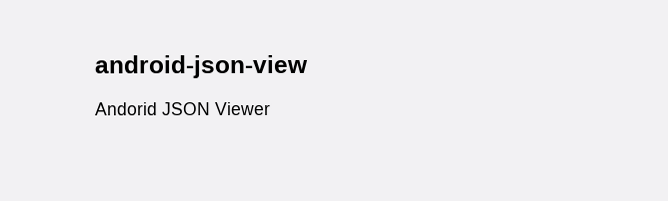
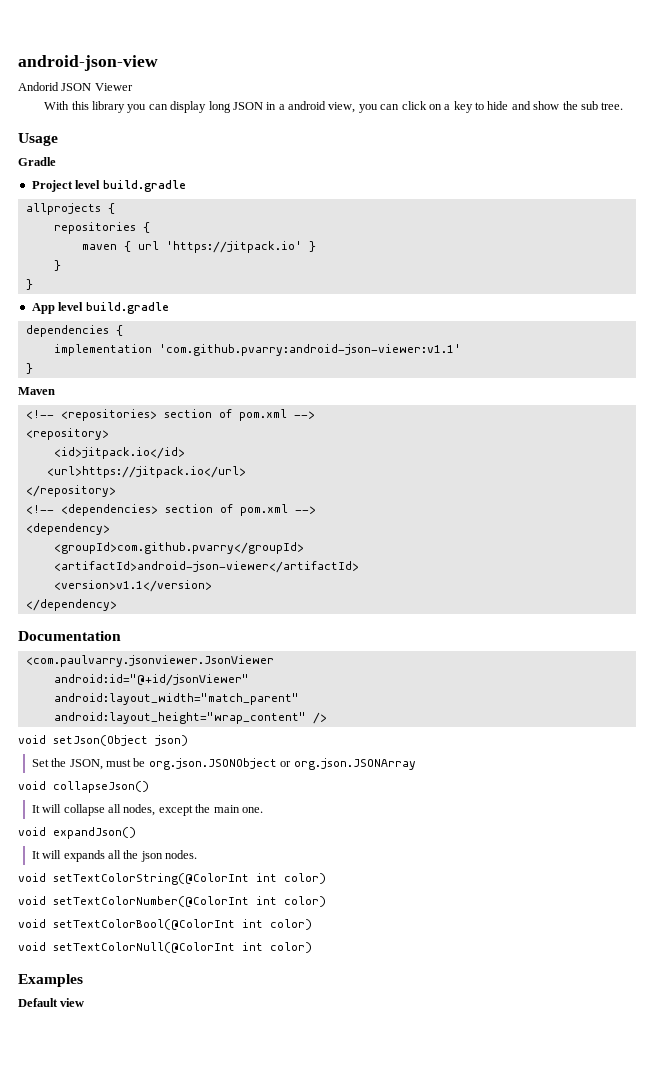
(271, 109) none -> [44,101,624,113] [18,133,58,146] [18,157,56,166] [31,180,186,192] [25,203,115,215] [53,222,150,234] [81,241,316,253] [53,260,61,271] [25,279,33,290] [31,302,169,314] [25,325,123,337] [53,344,461,356] [25,363,33,374] [18,387,55,395] [25,409,315,421] [25,428,109,440] [53,447,185,459] [46,466,246,478] [25,485,116,497] [25,504,316,516] [25,523,110,535] [53,542,304,554] [53,561,359,573] [53,580,212,592] [25,599,117,611] [18,631,121,641] [25,655,274,667] [53,674,249,686] [53,693,299,705] [53,712,327,724] [18,735,188,746] [31,758,416,770] [18,781,149,793] [31,804,263,816] [18,827,136,839] [31,850,198,862] [18,873,326,885] [18,896,326,907] [18,919,312,930] [18,942,312,953] [18,974,83,987] [18,998,85,1007] // With this library you can display long JSON in a android view, you can click on a key to hide and show the sub tree. // Usage // Gradle // Project level build.gradle // allprojects { // repositories { // maven { url 'https://jitpack.io' } // } // } // App level build.gradle // dependencies { // implementation 'com.github.pvarry:android-json-viewer:v1.1' // } // Maven // <!-- <repositories> section of pom.xml --> // <repository> // <id>jitpack.io</id> // <url>https://jitpack.io</url> // </repository> // <!-- <dependencies> section of pom.xml --> // <dependency> // <groupId>com.github.pvarry</groupId> // <artifactId>android-json-viewer</artifactId> // <version>v1.1</version> // </dependency> // Documentation // <com.paulvarry.jsonviewer.JsonViewer // android:id="@+id/jsonViewer" // android:layout_width="match_parent" // android:layout_height="wrap_content" /> // void setJson(Object json) // Set the JSON, must be org.json.JSONObject or org.json.JSONArray // void collapseJson() // It will collapse all nodes, except the main one. // void expandJson() // It will expands all the json nodes. // void setTextColorString(@ColorInt int color) // void setTextColorNumber(@ColorInt int color) // void setTextColorBool(@ColorInt int color) // void setTextColorNull(@ColorInt int color) // Examples // Default view

